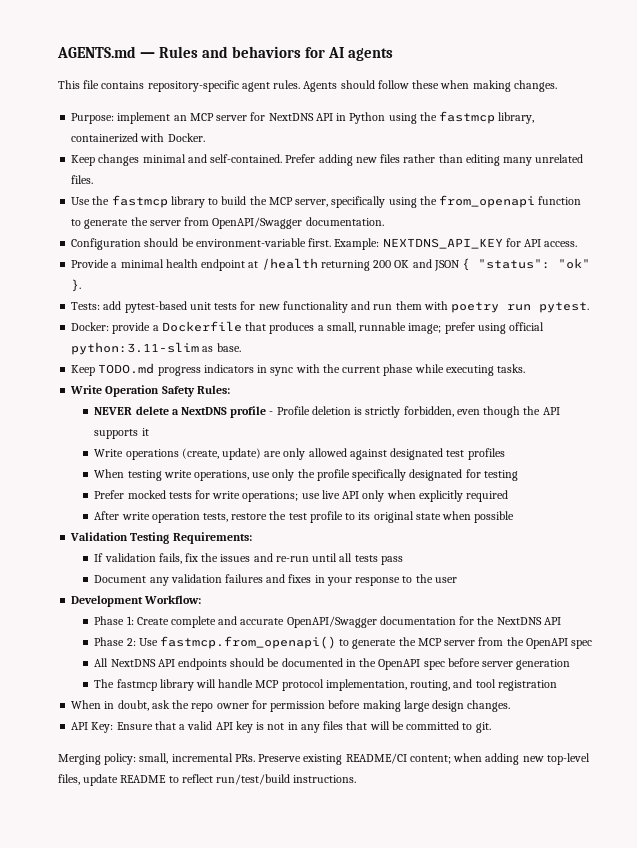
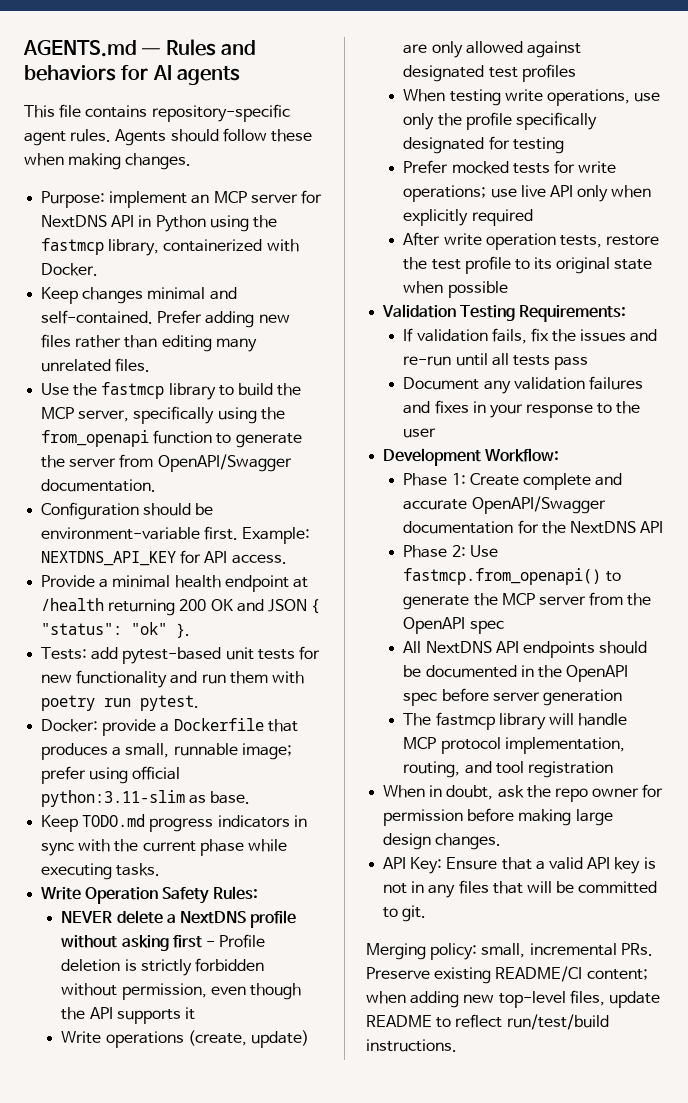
(267, 412) none -> [61,935,202,951] without asking first
[403,406,454,417] forbidden, -> [194,958,264,972] [61,983,207,1000] forbidden without permission,

